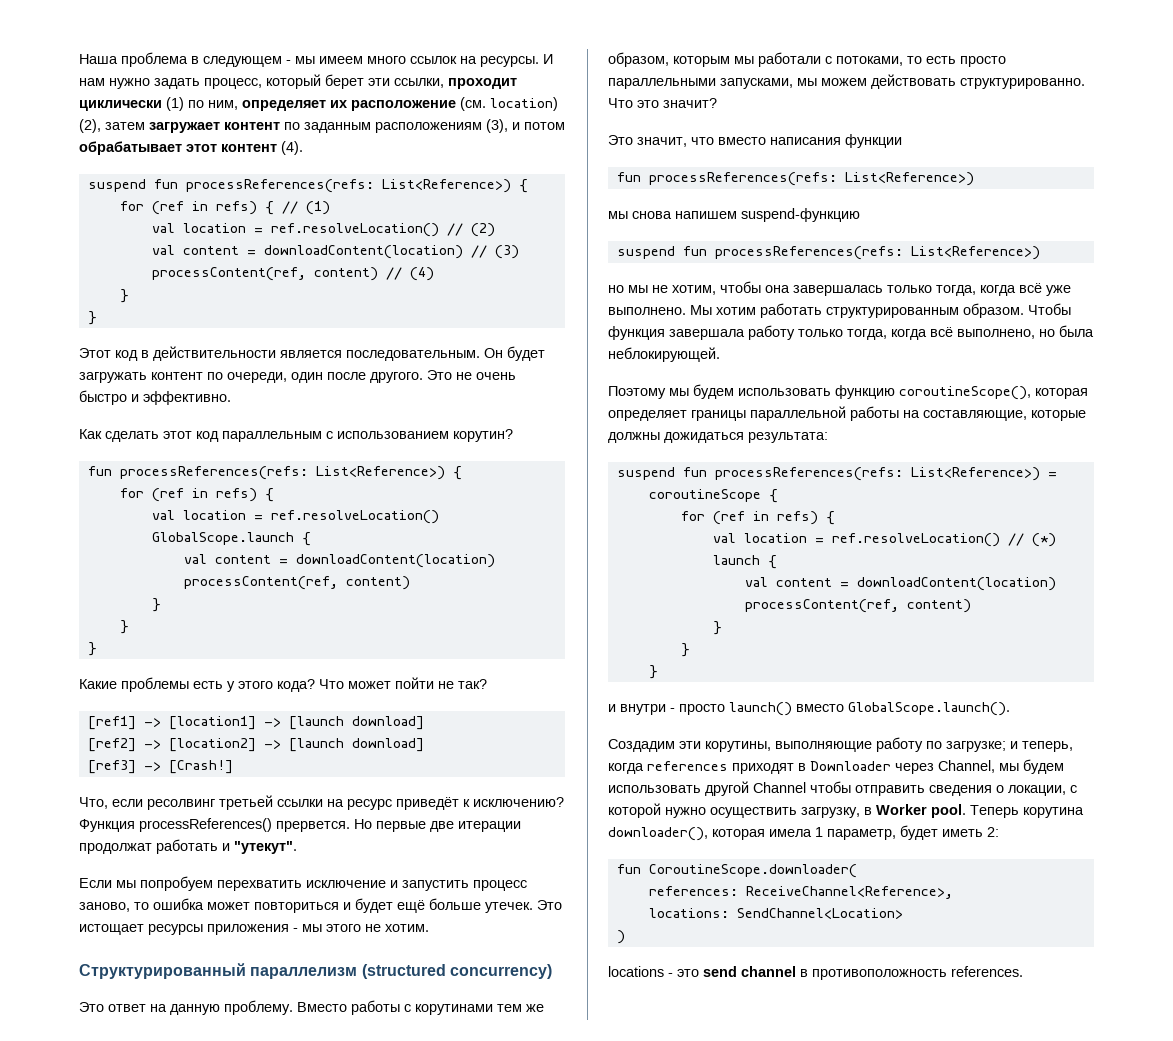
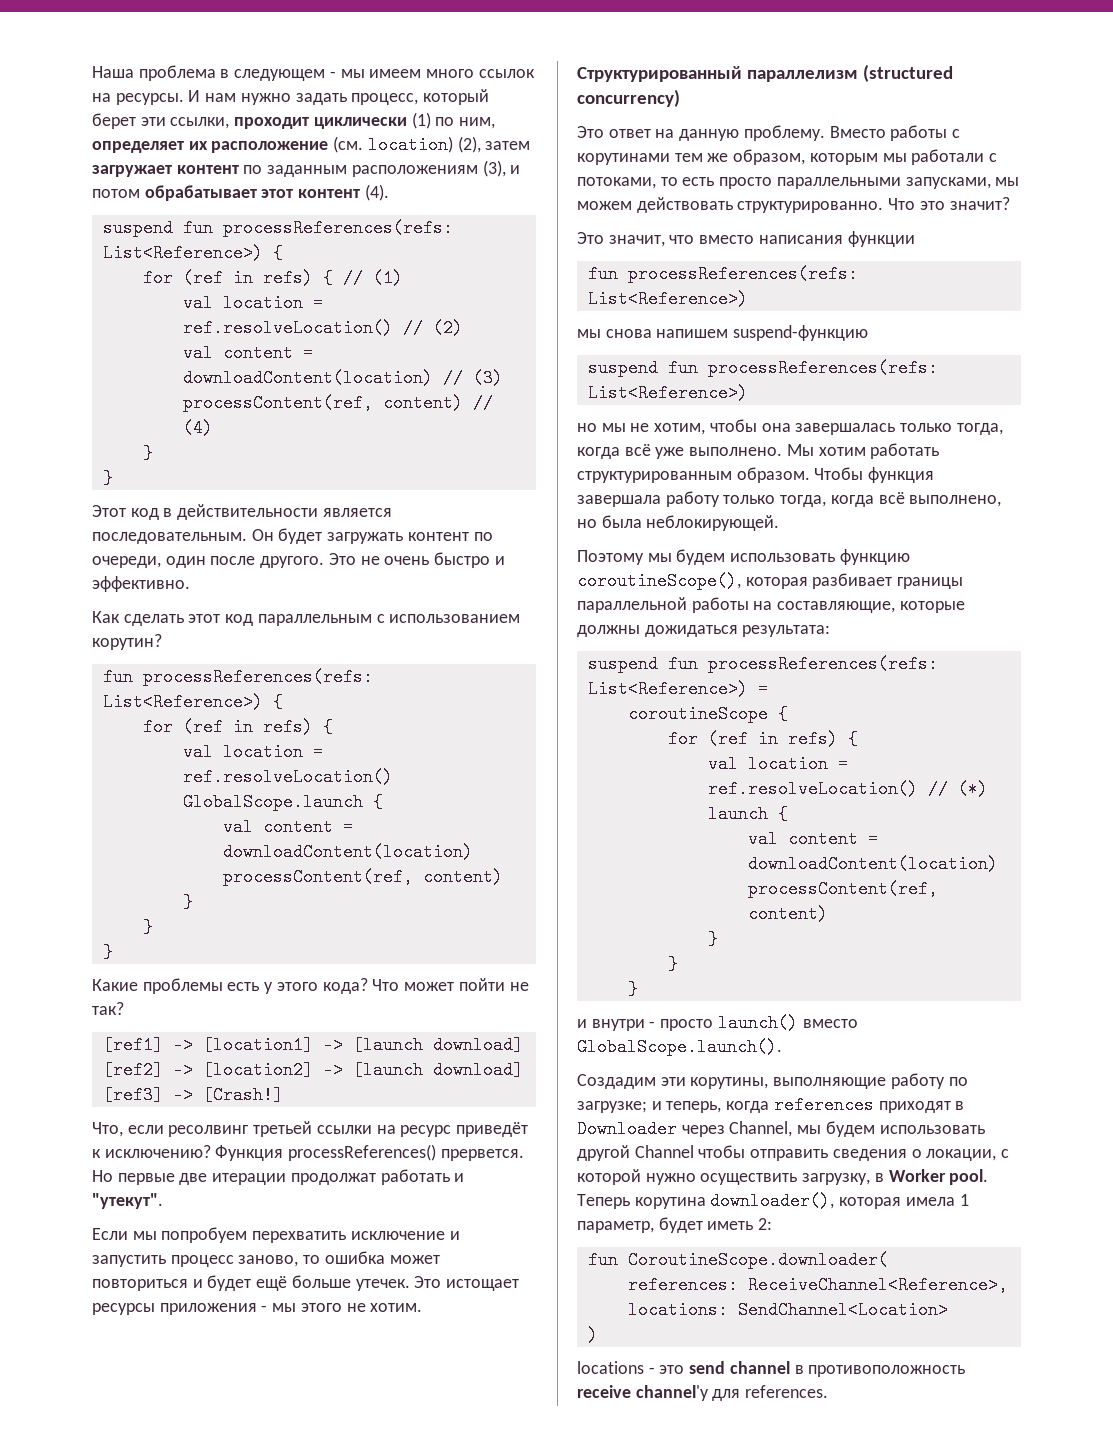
[608,410,687,421] определяет -> [812,573,893,589] разбивает
(947, 974) none -> [577,1385,741,1401] receive channel'у для

